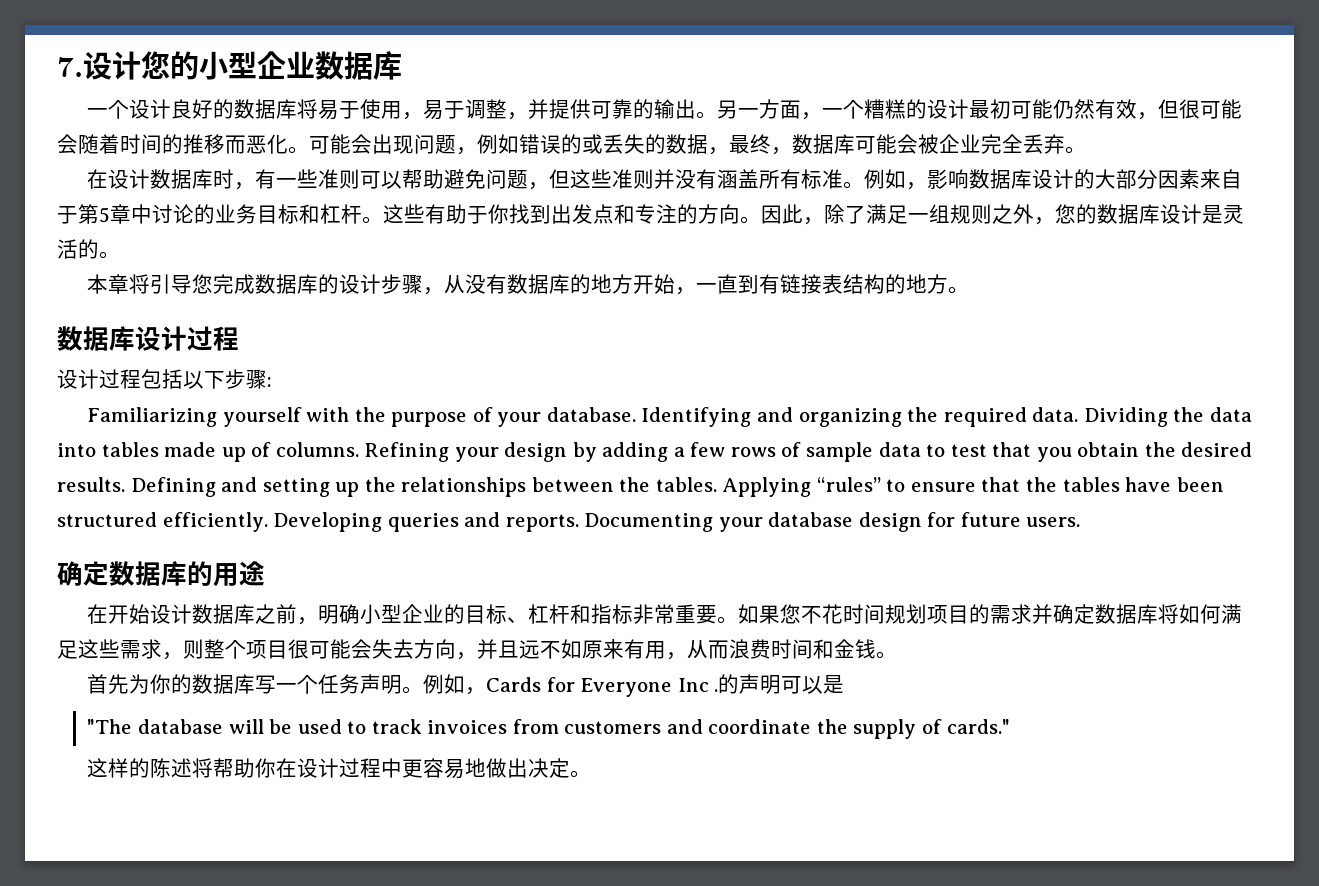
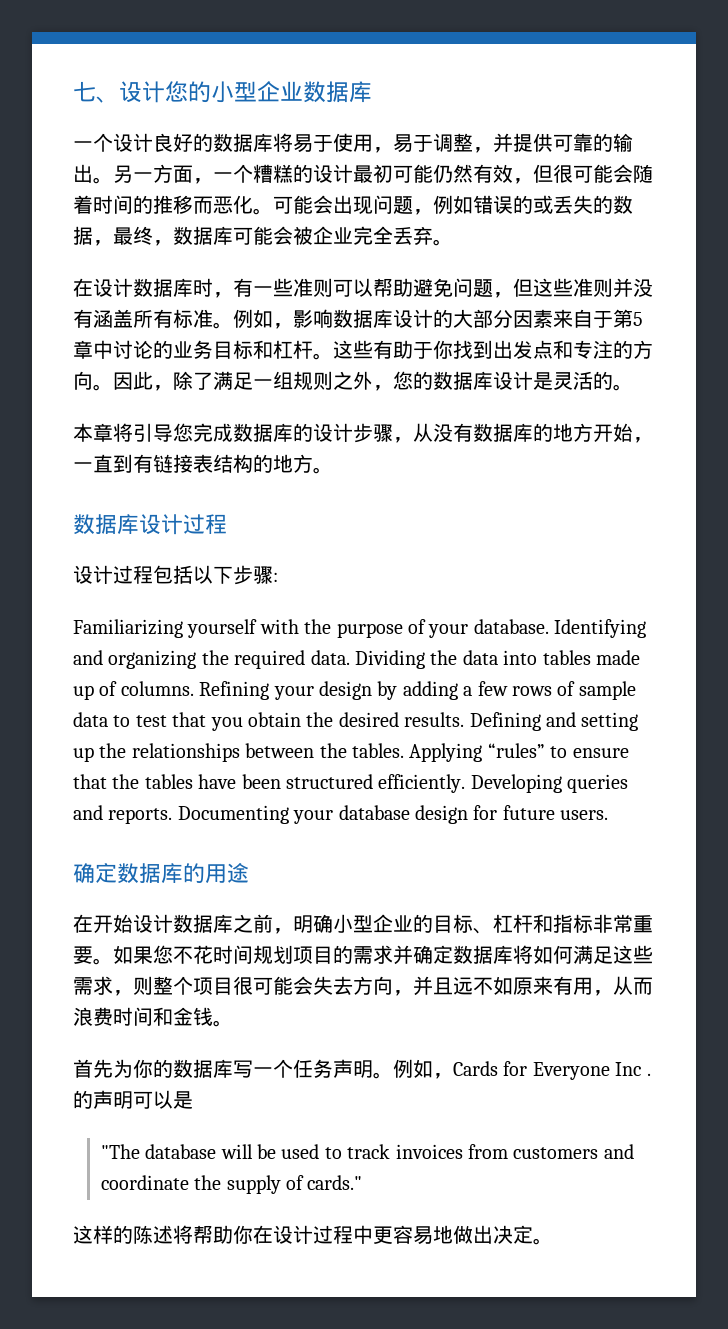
[57,57,83,77] 7. -> [73,81,119,103] 七、

